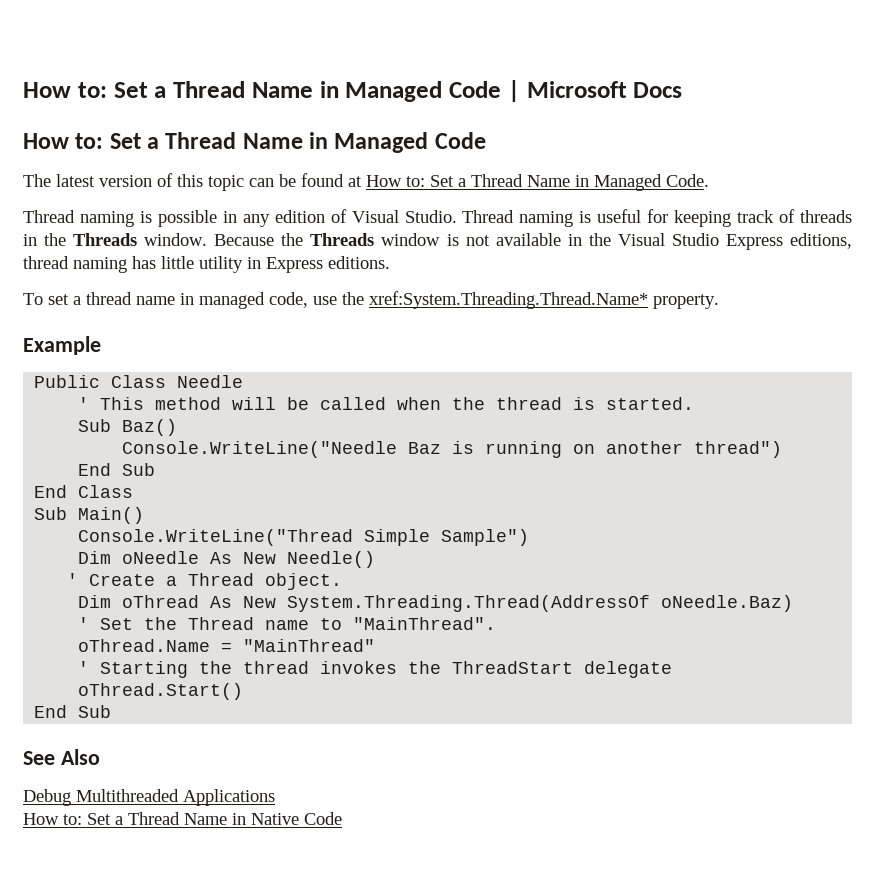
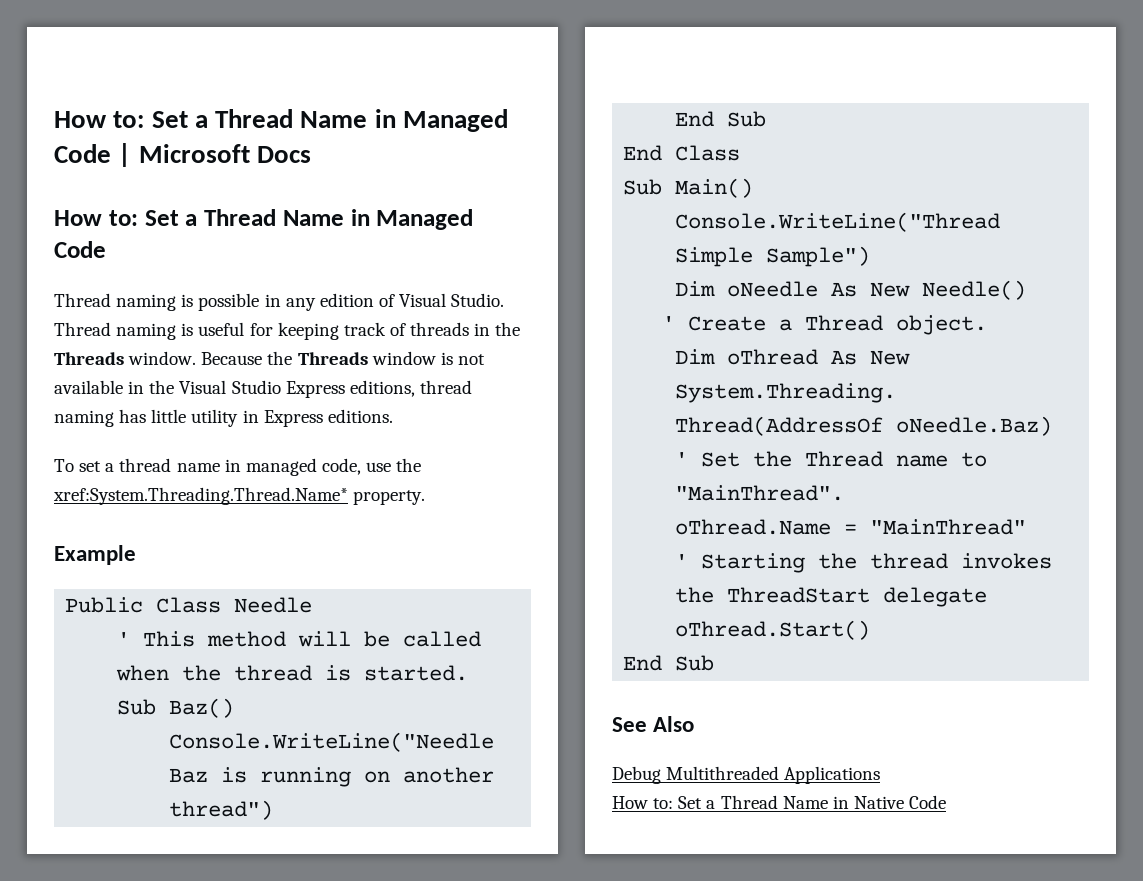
[23,173,709,191] // The latest version of this topic can be found at How to: Set a Thread Name in Managed Code. -> (106, 249) none

